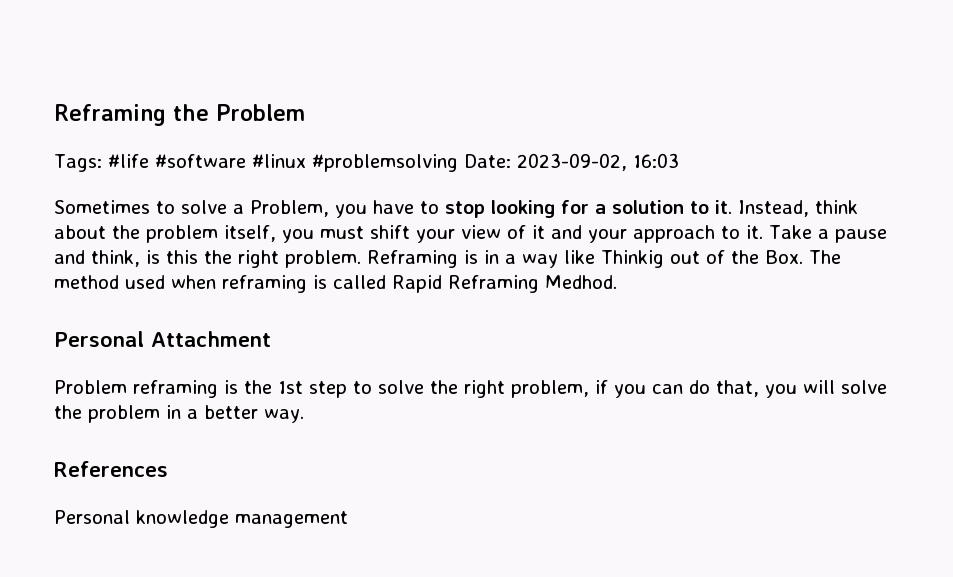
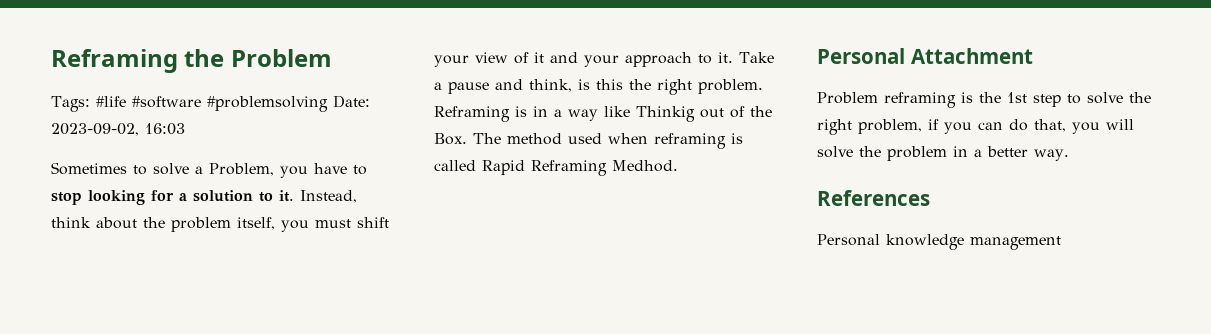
[251,154,306,168] #linux -> (201, 102) none

